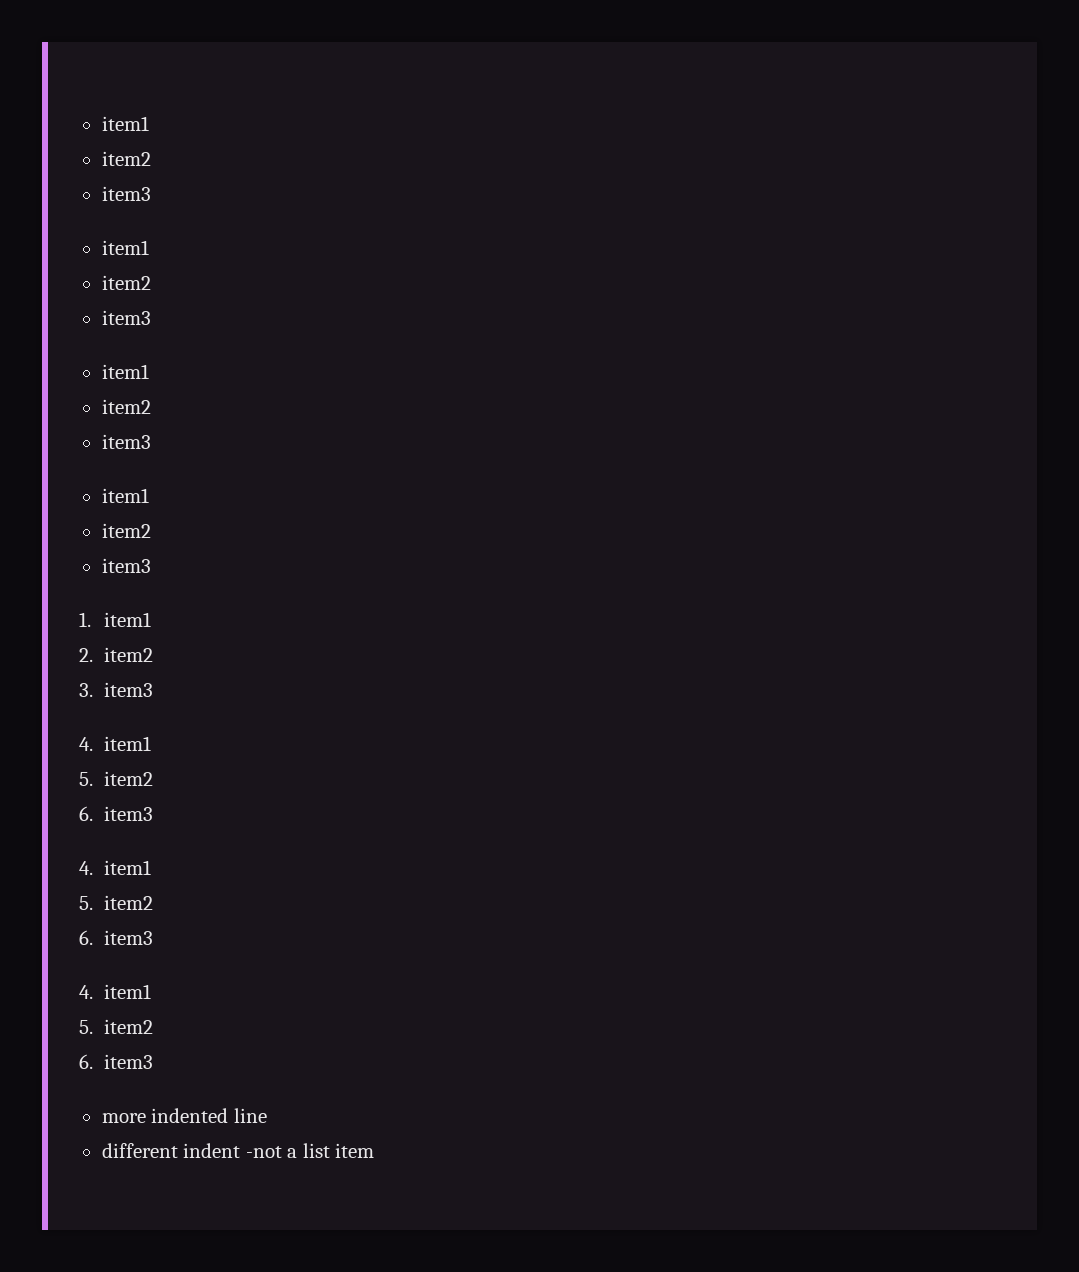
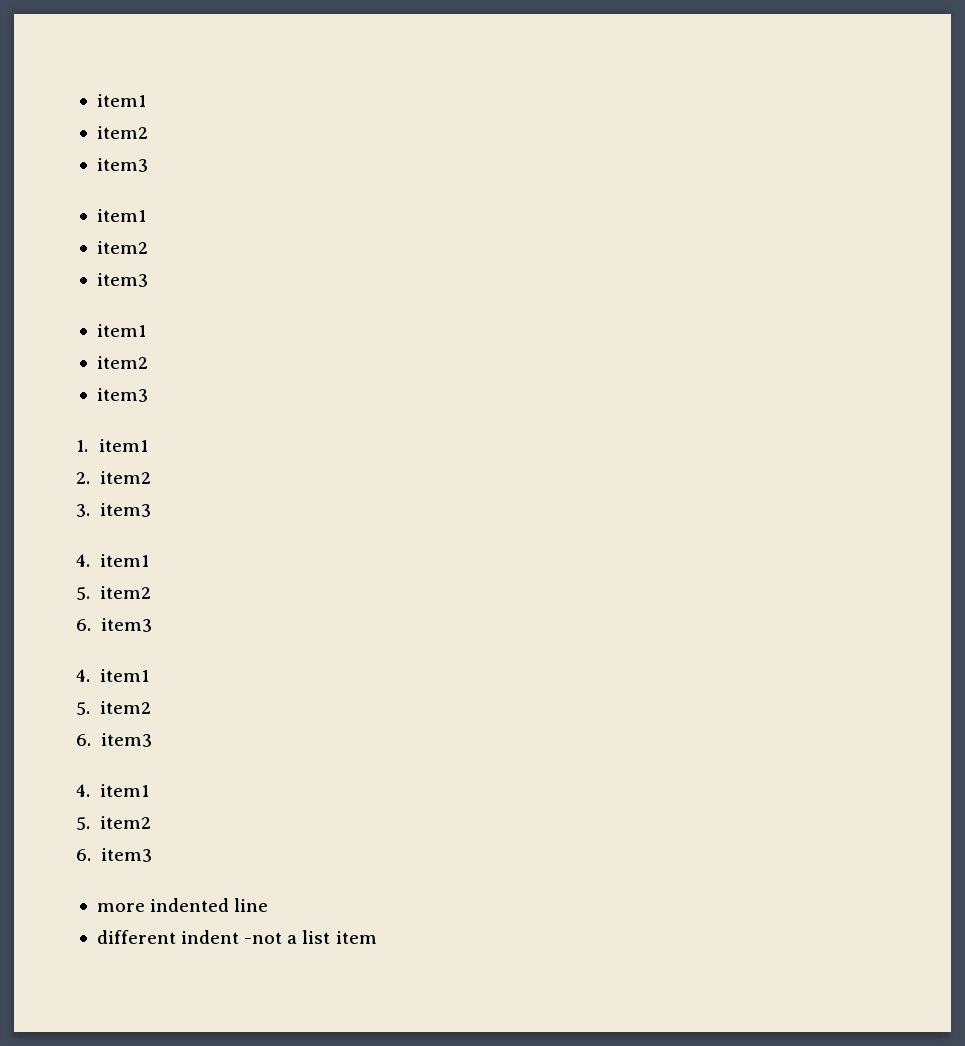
[101,116,149,131] [101,151,151,166] [101,186,151,201] [101,240,149,255] [101,275,151,290] [101,310,151,325] [101,364,149,379] [101,399,151,414] [101,434,151,449] [101,488,149,503] [101,523,151,538] [101,558,151,573] item1 // item2 // item3 // item1 // item2 // item3 // item1 // item2 // item3 // item1 // item2 // item3 -> [96,94,146,107] [96,126,148,139] [96,158,148,172] [96,209,146,222] [96,241,148,254] [96,273,148,287] [96,324,146,337] [96,356,148,369] [96,388,148,402] item1 // item2 // item3 // item1 // item2 // item3 // item1 // item2 // item3

